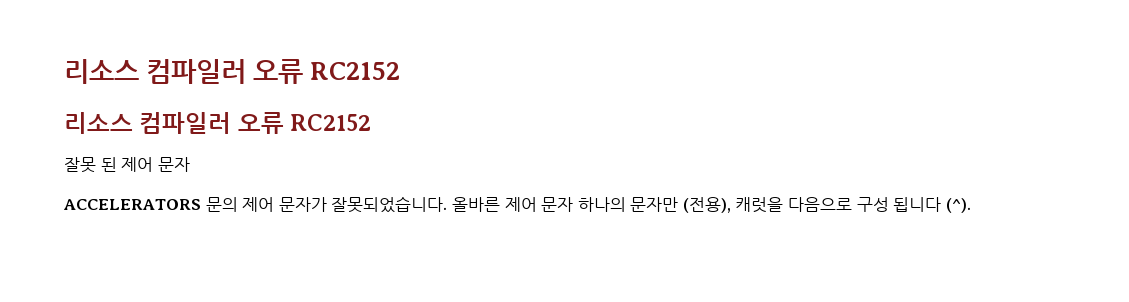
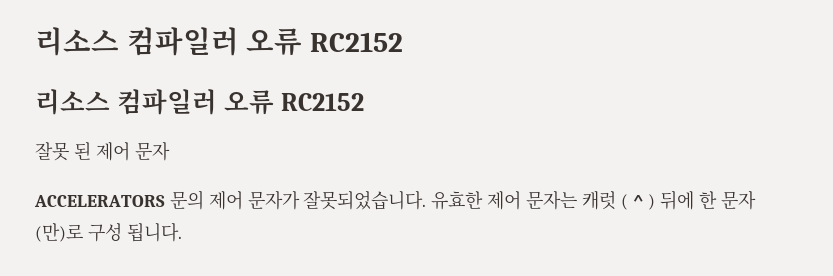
[451,197,971,213] 올바른 제어 문자 하나의 문자만 (전용), 캐럿을 다음으로 구성 됩니다 (^). -> [431,190,757,210] [35,222,182,242] 유효한 제어 문자는 캐럿 ( ^ ) 뒤에 한 문자 (만)로 구성 됩니다.

